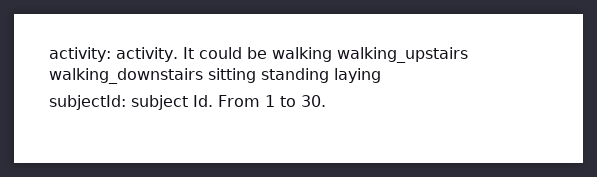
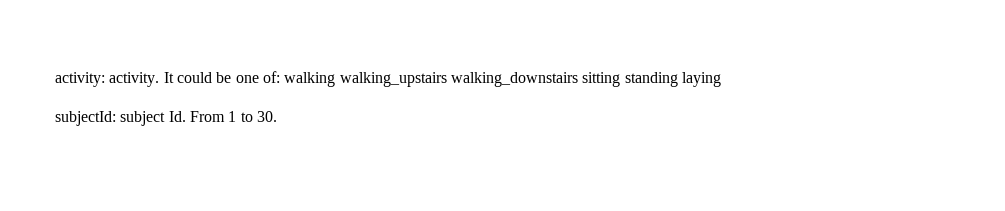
(267, 53) none -> [235,71,280,83] one of:

